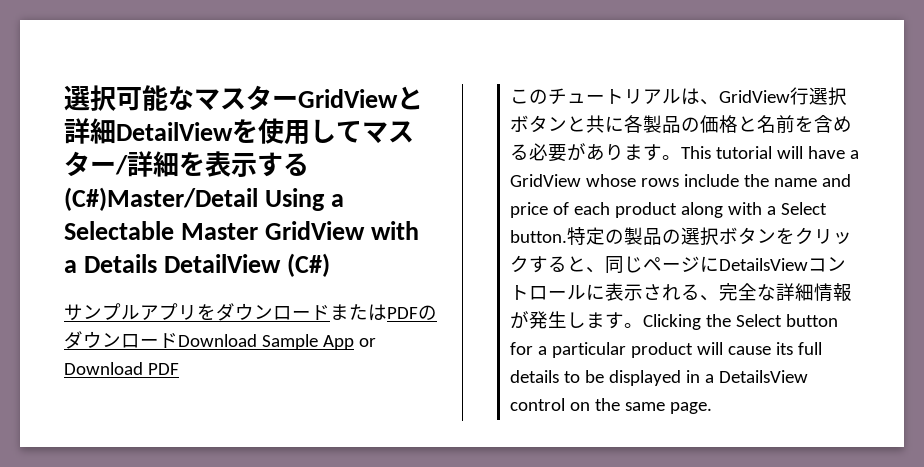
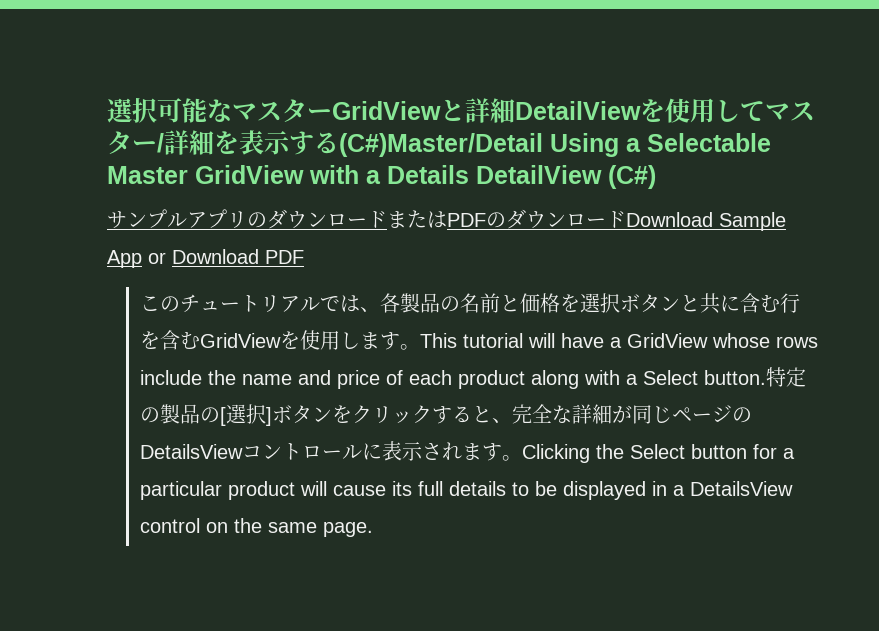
[197,304,216,320] を -> [247,212,267,228] の
[680,87,847,106] [509,115,852,133] [509,143,624,162] は、GridView行選択ボタンと共に各製品の価格と名前を含める必要があり -> [320,293,801,314] [140,330,361,350] では、各製品の名前と価格を選択ボタンと共に含む行を含むGridViewを使用し
[680,227,719,246] 選択 -> [220,404,273,426] [選択]
(605, 270) none -> [512,404,633,424] 完全な詳細が
[699,256,719,272] に -> [732,407,753,423] の
[680,283,852,302] [509,311,586,329] る、完全な詳細情報が発生し -> (463, 451) none

